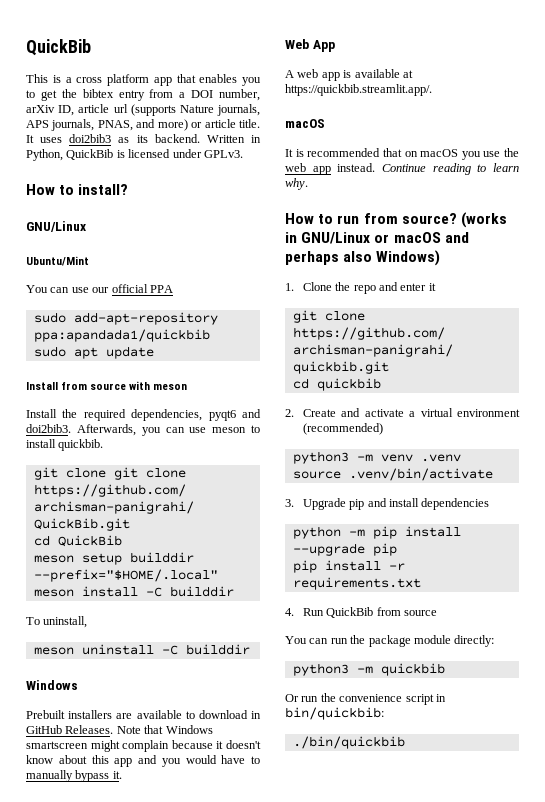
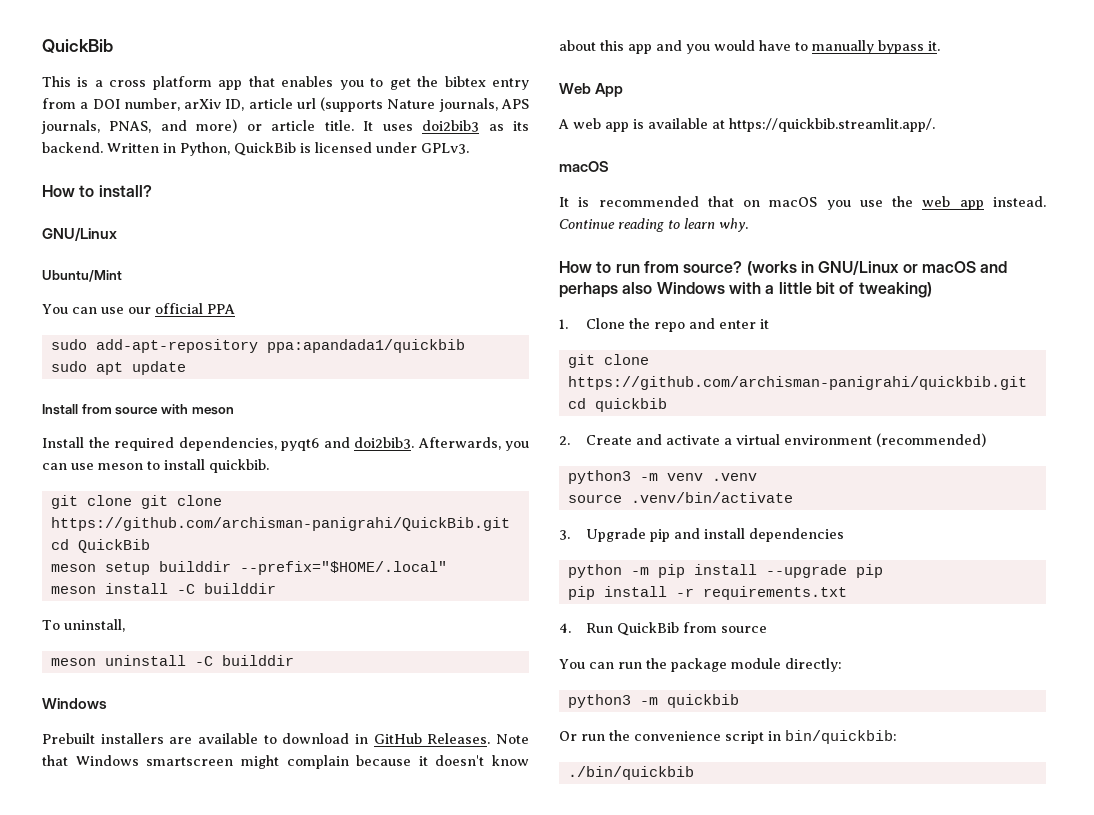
[376,250,441,266] Windows) -> [656,282,932,298] Windows with a little bit of tweaking)

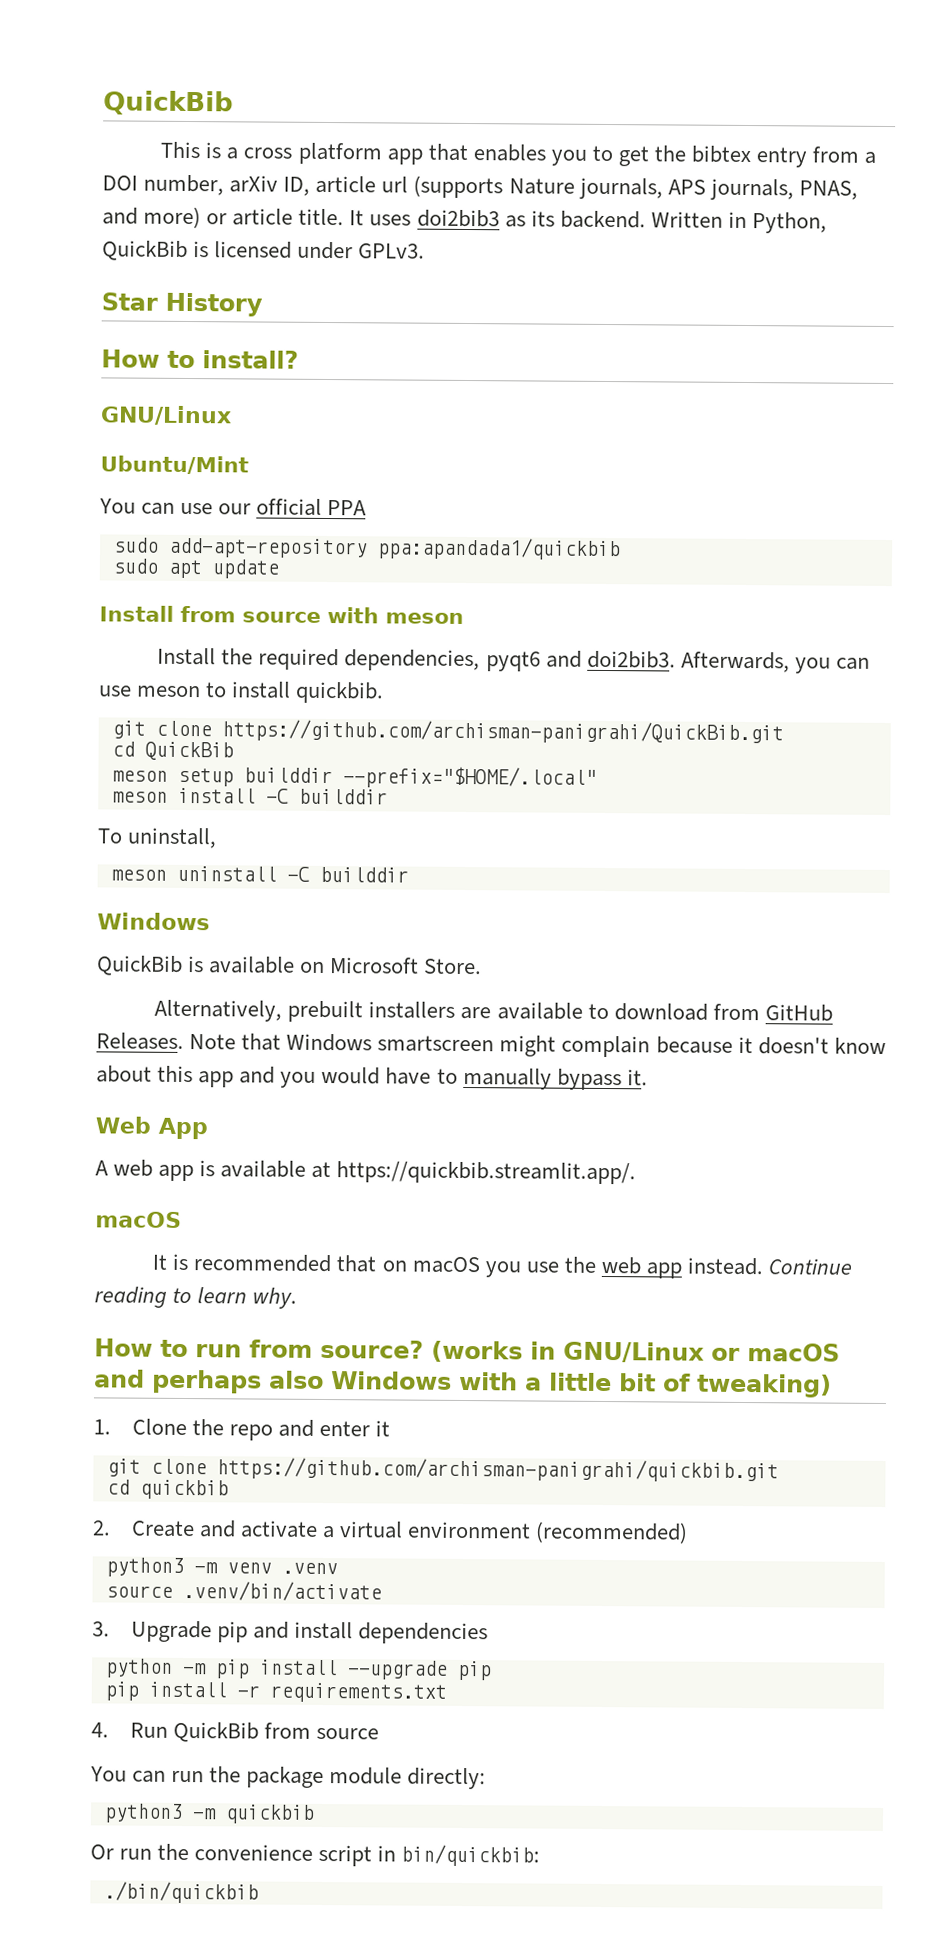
(469, 148) none -> [101,292,263,317] // Star History
[140,495,222,509] git clone -> (212, 728) none
[42,733,95,744] Prebuilt -> [96,955,483,976] [154,999,364,1023] QuickBib is available on Microsoft Store. // Alternatively, prebuilt
[354,734,368,744] in -> [712,1003,760,1021] from

